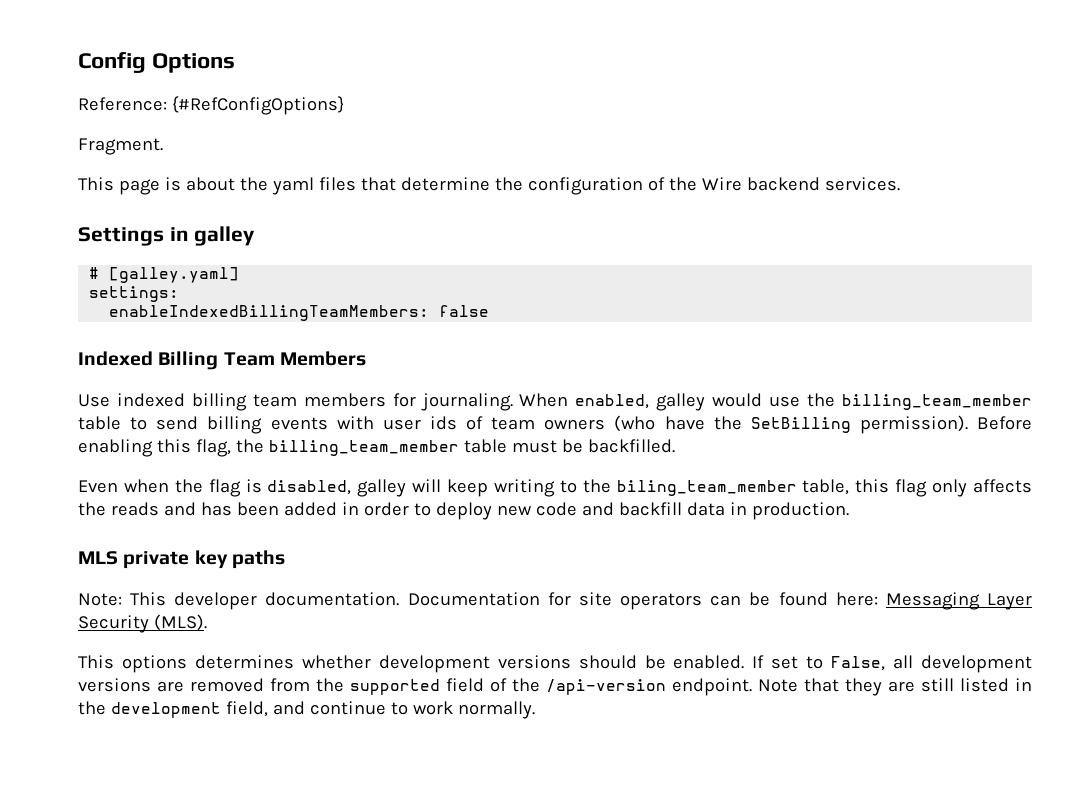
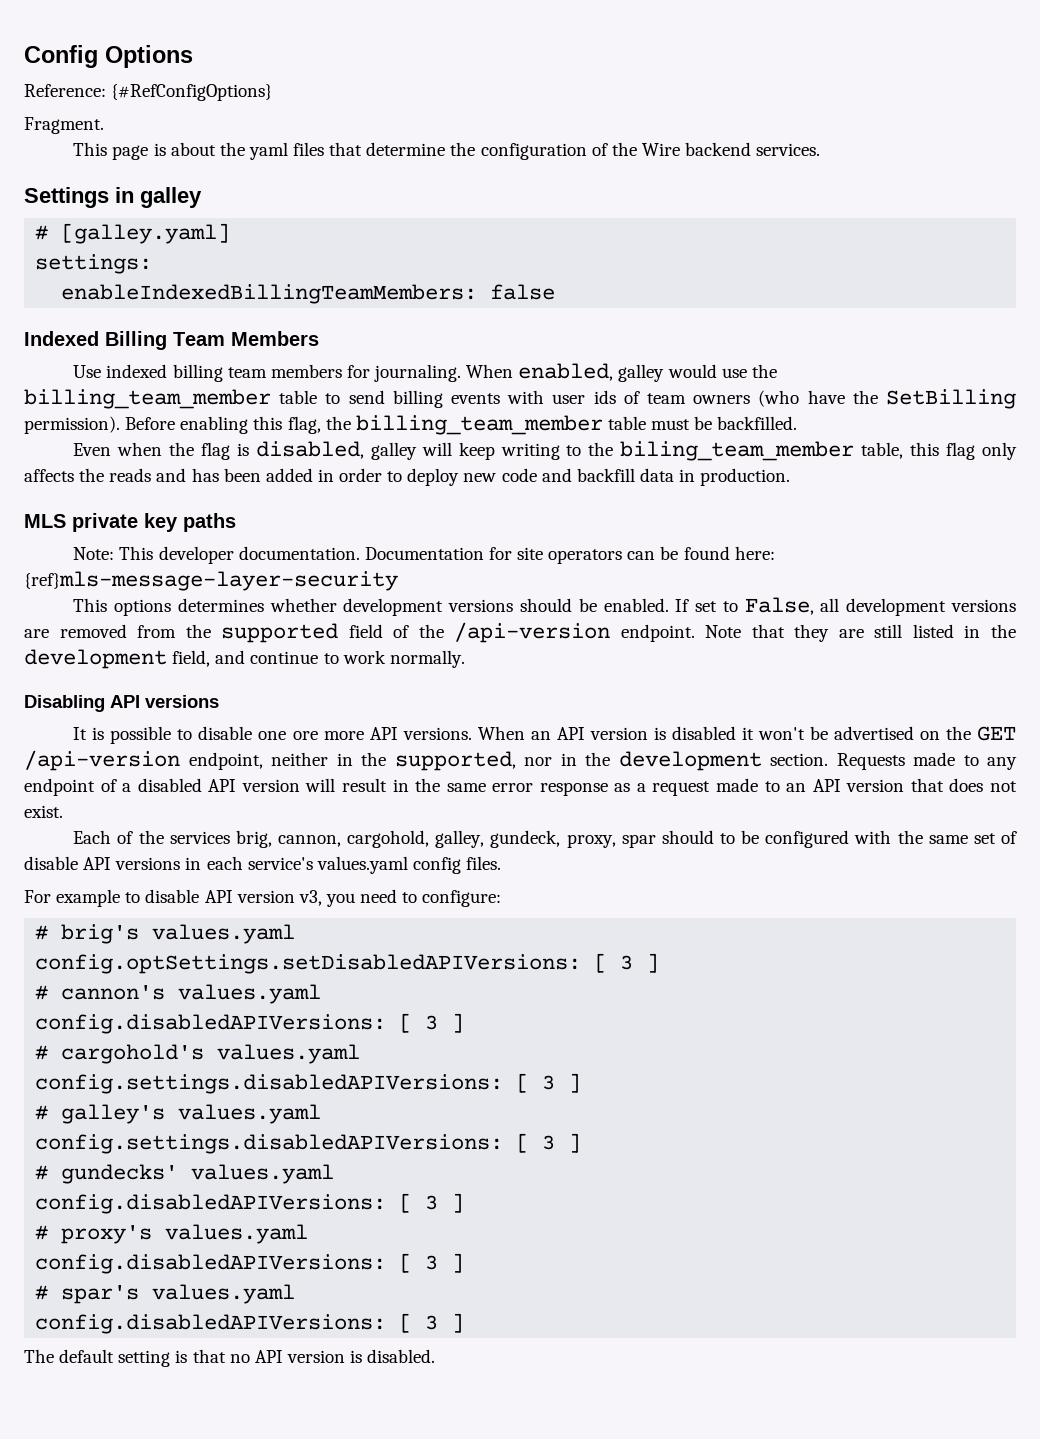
[885,592,1033,610] [78,614,207,633] Messaging Layer Security (MLS). -> [24,571,398,591] {ref}mls-message-layer-security
(535, 710) none -> [24,695,219,712] [73,726,1017,744] [24,750,1017,771] [24,778,1018,796] [24,805,63,818] [73,830,1018,848] [24,856,502,874] [24,889,502,907] [35,924,296,944] [35,953,660,974] [35,984,322,1004] [35,1013,465,1034] [35,1044,361,1064] [35,1073,582,1094] [35,1104,322,1124] [35,1133,582,1154] [35,1164,335,1184] [35,1193,465,1214] [35,1224,309,1244] [35,1253,465,1274] [35,1284,296,1304] [35,1313,465,1334] [24,1349,436,1367] // Disabling API versions // It is possible to disable one ore more API versions. When an API version is disabled it won't be advertised on the GET /api-version endpoint, neither in the supported, nor in the development section. Requests made to any endpoint of a disabled API version will result in the same error response as a request made to an API version that does not exist. // Each of the services brig, cannon, cargohold, galley, gundeck, proxy, spar should to be configured with the same set of disable API versions in each service's values.yaml config files. // For example to disable API version v3, you need to configure: // # brig's values.yaml // config.optSettings.setDisabledAPIVersions: [ 3 ] // # cannon's values.yaml // config.disabledAPIVersions: [ 3 ] // # cargohold's values.yaml // config.settings.disabledAPIVersions: [ 3 ] // # galley's values.yaml // config.settings.disabledAPIVersions: [ 3 ] // # gundecks' values.yaml // config.disabledAPIVersions: [ 3 ] // # proxy's values.yaml // config.disabledAPIVersions: [ 3 ] // # spar's values.yaml // config.disabledAPIVersions: [ 3 ] // The default setting is that no API version is disabled.

